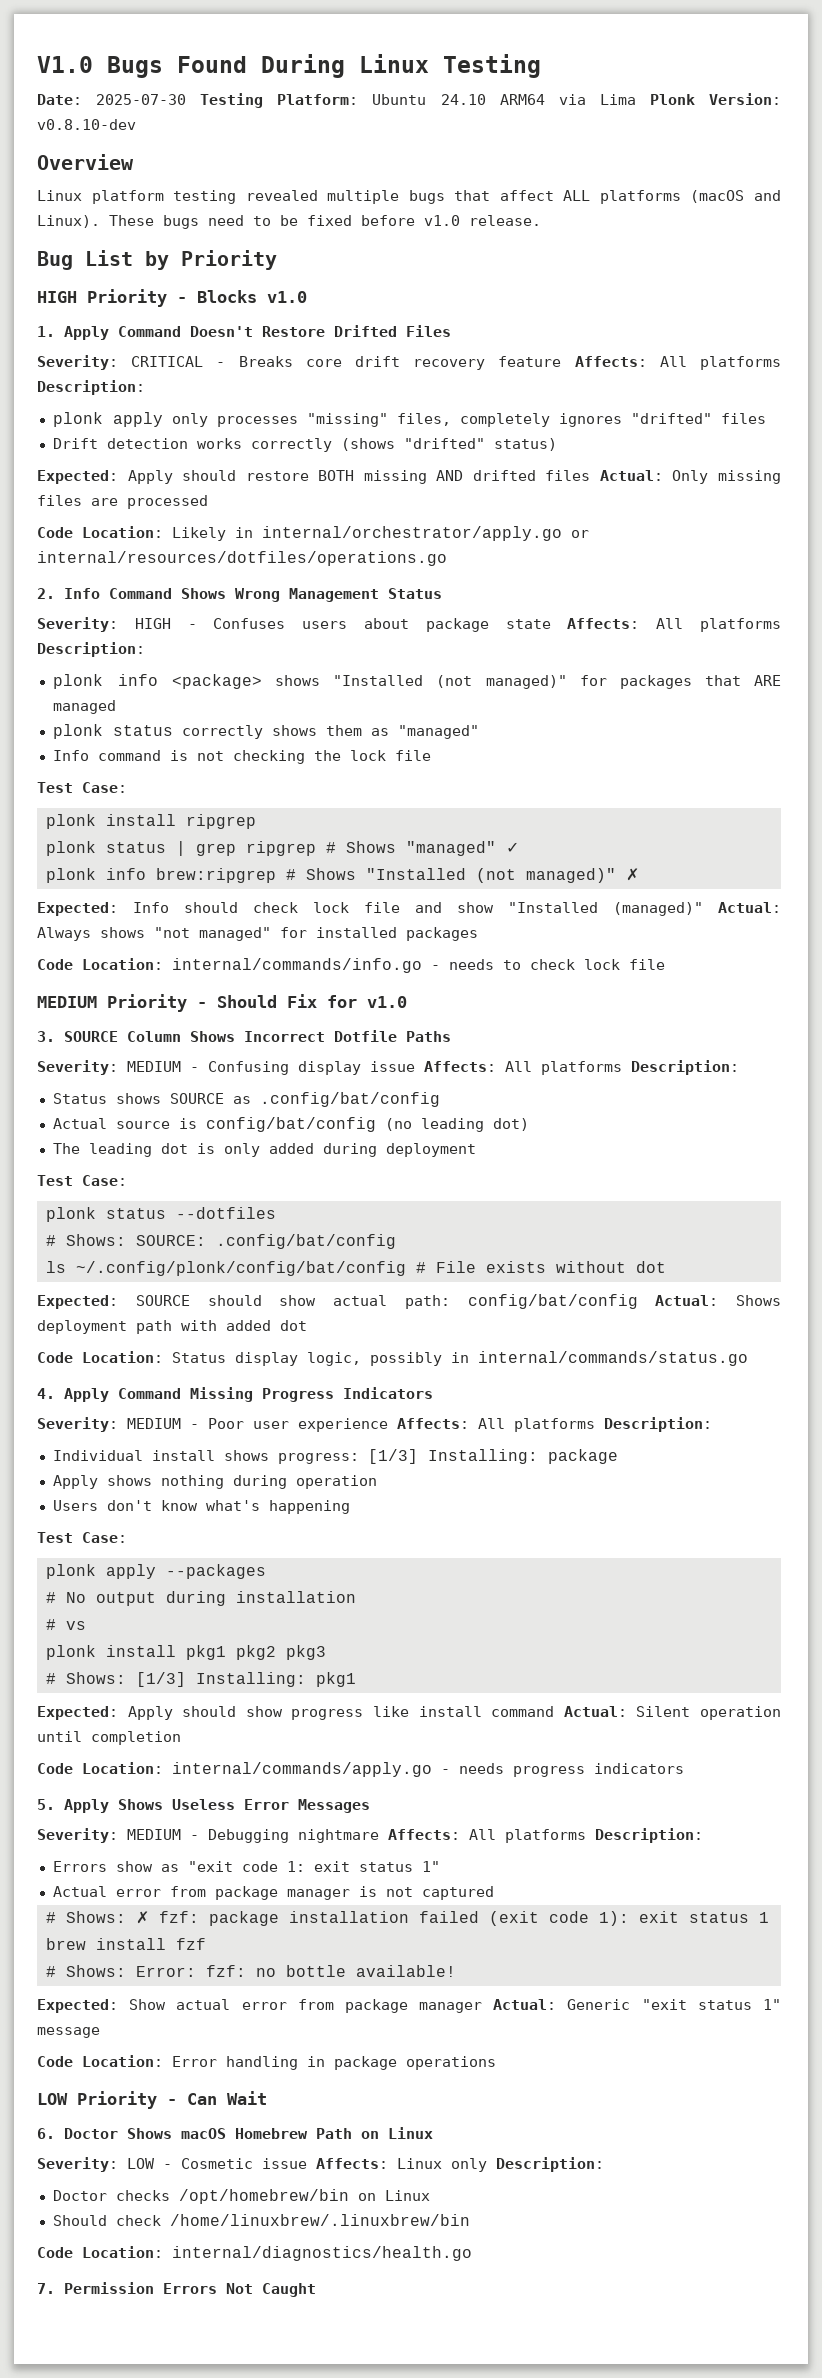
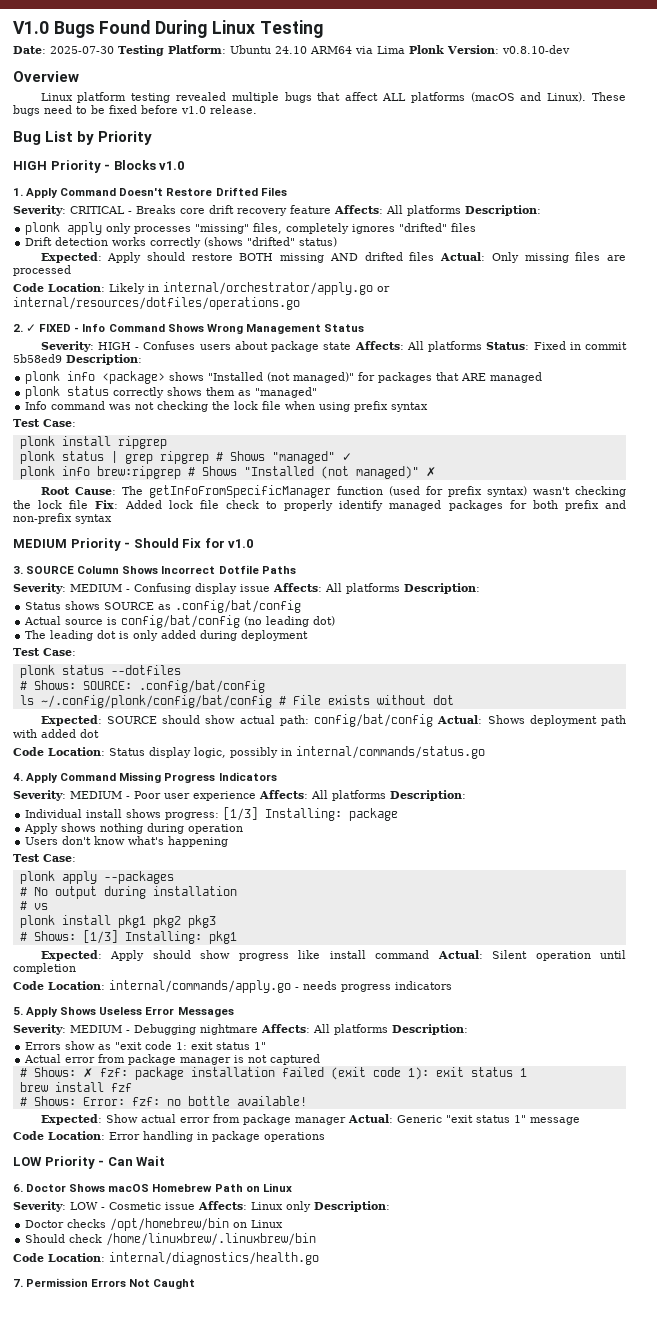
(55, 593) none -> [26,324,80,332] ✓ FIXED -
(781, 625) none -> [486,341,628,350] [13,354,62,363] Status: Fixed in commit 5b58ed9
[169,750,188,761] is -> [109,404,132,410] was
(431, 755) none -> [285,401,429,412] when using prefix syntax
[37,902,781,916] [37,927,478,941] [37,958,665,973] Expected: Info should check lock file and show "Installed (managed)" Actual: Always shows "not managed" for installed packages // Code Location: internal/commands/info.go - needs to check lock file -> [40,485,627,498] [13,500,626,511] [13,513,112,524] Root Cause: The getInfoFromSpecificManager function (used for prefix syntax) wasn't checking the lock file Fix: Added lock file check to properly identify managed packages for both prefix and non-prefix syntax

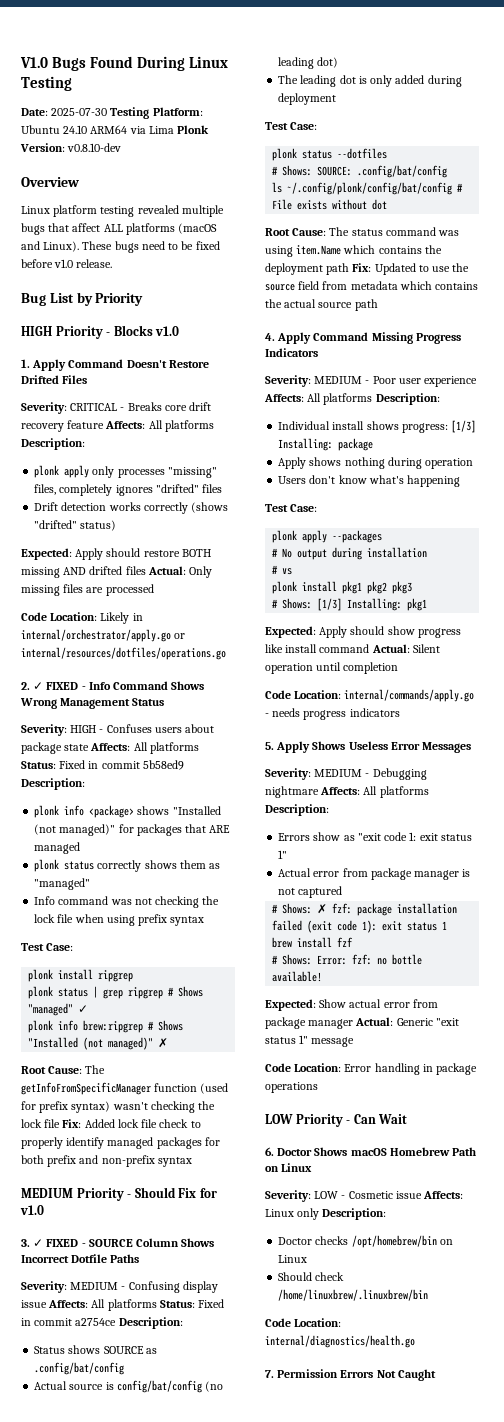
(23, 570) none -> [33,1239,86,1247] ✓ FIXED -
(400, 588) none -> [159,1299,225,1308] [21,1318,117,1326] Status: Fixed in commit a2754ce
[40,714,626,727] [13,729,99,738] [13,746,485,759] Expected: SOURCE should show actual path: config/bat/config Actual: Shows deployment path with added dot // Code Location: Status display logic, possibly in internal/commands/status.go -> [265,227,460,236] [265,245,442,257] [265,263,470,275] [265,281,479,291] [265,299,378,311] Root Cause: The status command was using item.Name which contains the deployment path Fix: Updated to use the source field from metadata which contains the actual source path

